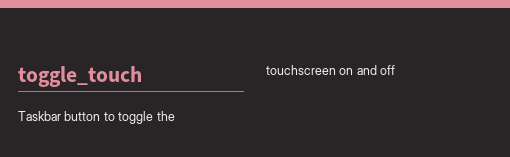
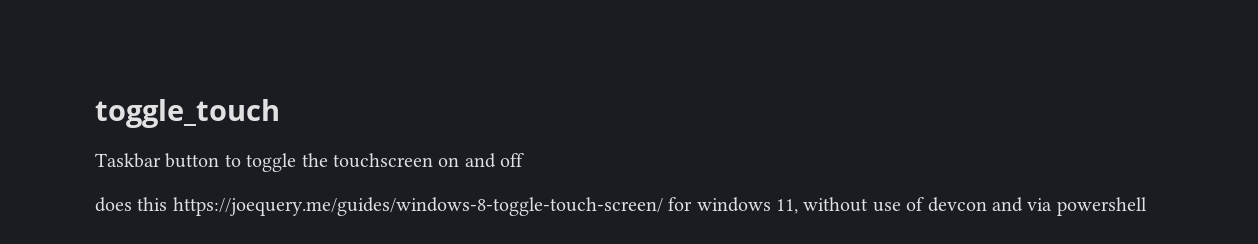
(396, 70) none -> [95,197,1147,216] // does this https://joequery.me/guides/windows-8-toggle-touch-screen/ for windows 11, without use of devcon and via powershell

